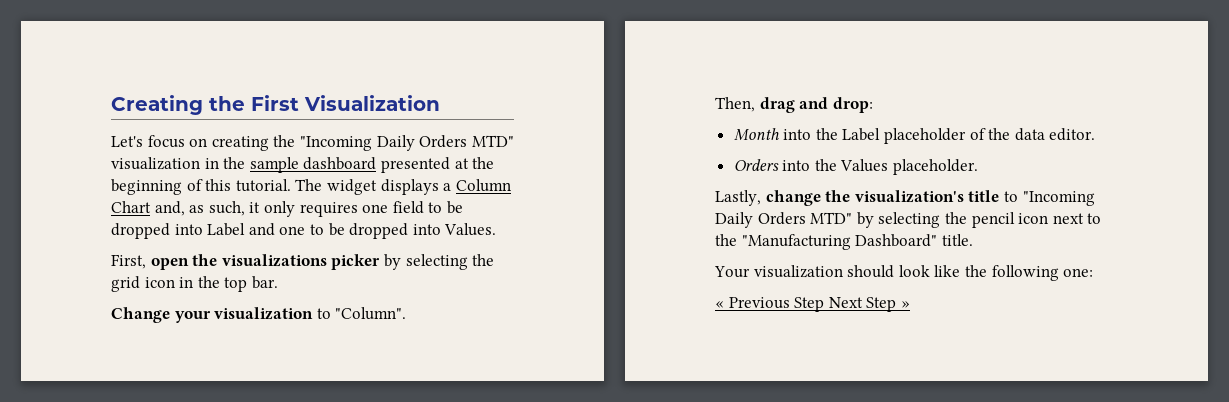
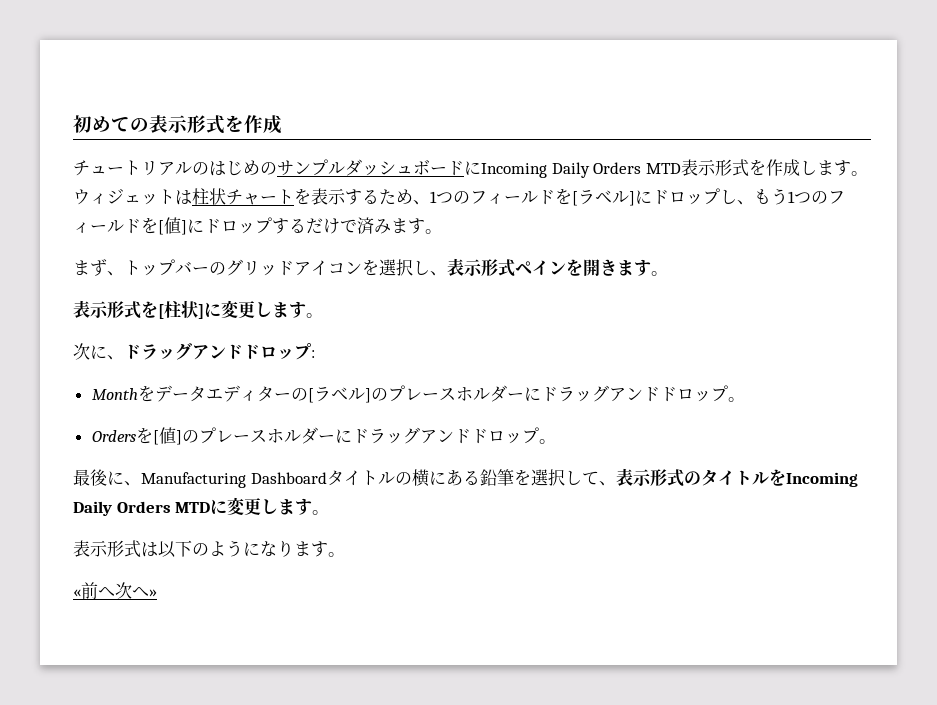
[111,95,440,115] [111,135,514,151] [111,157,495,173] [111,179,511,195] [111,201,463,217] [111,223,497,239] [111,254,495,270] [111,276,278,292] [111,307,407,323] [715,97,873,113] [733,128,1096,144] [733,159,979,175] [715,190,1095,206] [715,212,1102,228] [715,234,973,250] [714,265,1094,281] [715,297,897,312] Creating the First Visualization // Let's focus on creating the "Incoming Daily Orders MTD" visualization in the sample dashboard presented at the beginning of this tutorial. The widget displays a Column Chart and, as such, it only requires one field to be dropped into Label and one to be dropped into Values. // First, open the visualizations picker by selecting the grid icon in the top bar. // Change your visualization to "Column". // Then, drag and drop: // Month into the Label placeholder of the data editor. // Orders into the Values placeholder. // Lastly, change the visualization's title to "Incoming Daily Orders MTD" by selecting the pencil icon next to the "Manufacturing Dashboard" title. // Your visualization should look like the following one: // « Previous Step Next Step -> [73,115,282,134] [73,159,868,178] [73,188,845,206] [73,217,442,235] [73,258,668,277] [73,300,323,319] [73,343,315,360] [91,385,745,403] [91,427,556,445] [73,468,858,488] [73,497,330,516] [73,540,345,558] [73,582,149,599] 初めての表示形式を作成 // チュートリアルのはじめのサンプルダッシュボードにIncoming Daily Orders MTD表示形式を作成します。ウィジェットは柱状チャートを表示するため、1つのフィールドを[ラベル]にドロップし、もう1つのフィールドを[値]にドロップするだけで済みます。 // まず、トップバーのグリッドアイコンを選択し、表示形式ペインを開きます。 // 表示形式を[柱状]に変更します。 // 次に、ドラッグアンドドロップ: // Monthをデータエディターの[ラベル]のプレースホルダーにドラッグアンドドロップ。 // Ordersを[値]のプレースホルダーにドラッグアンドドロップ。 // 最後に、Manufacturing Dashboardタイトルの横にある鉛筆を選択して、表示形式のタイトルをIncoming Daily Orders MTDに変更します。 // 表示形式は以下のようになります。 // «前へ次へ

